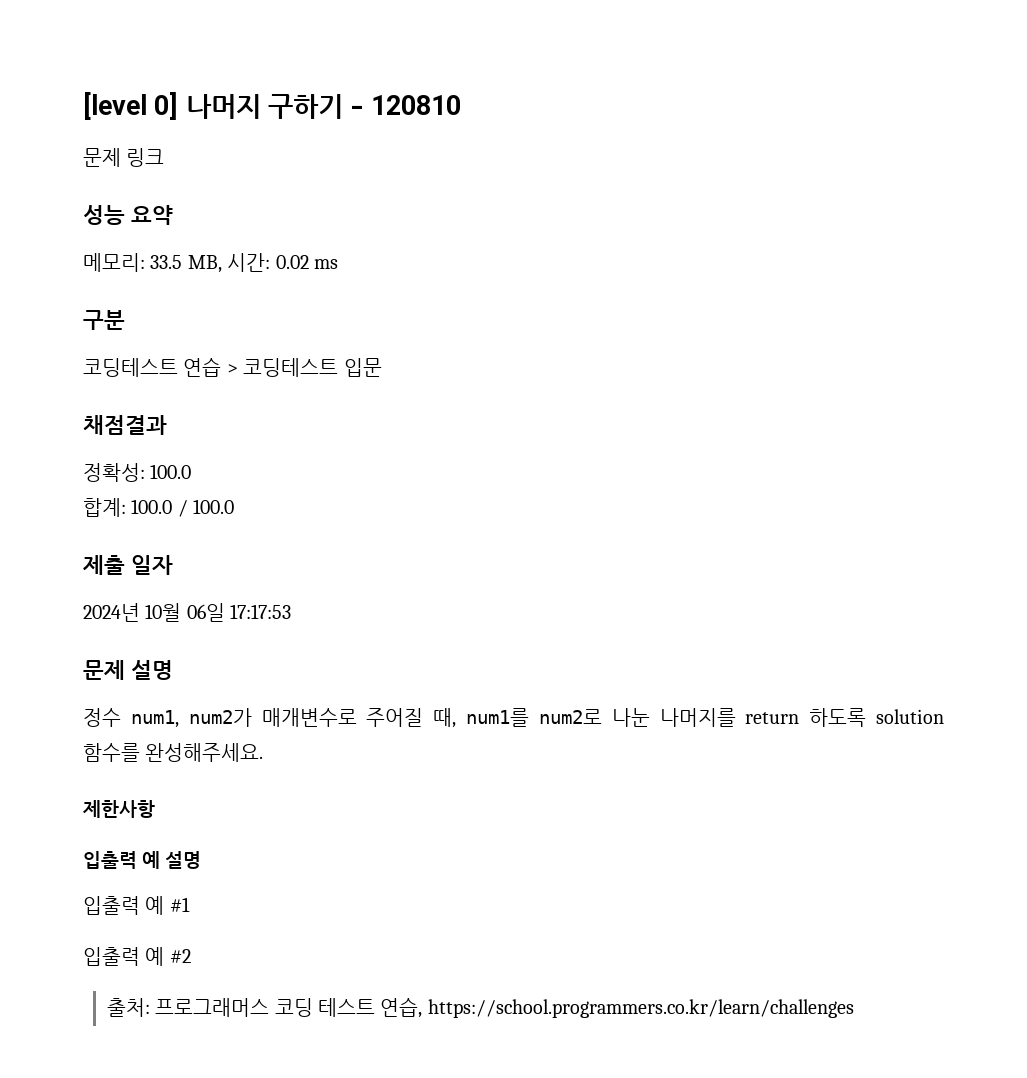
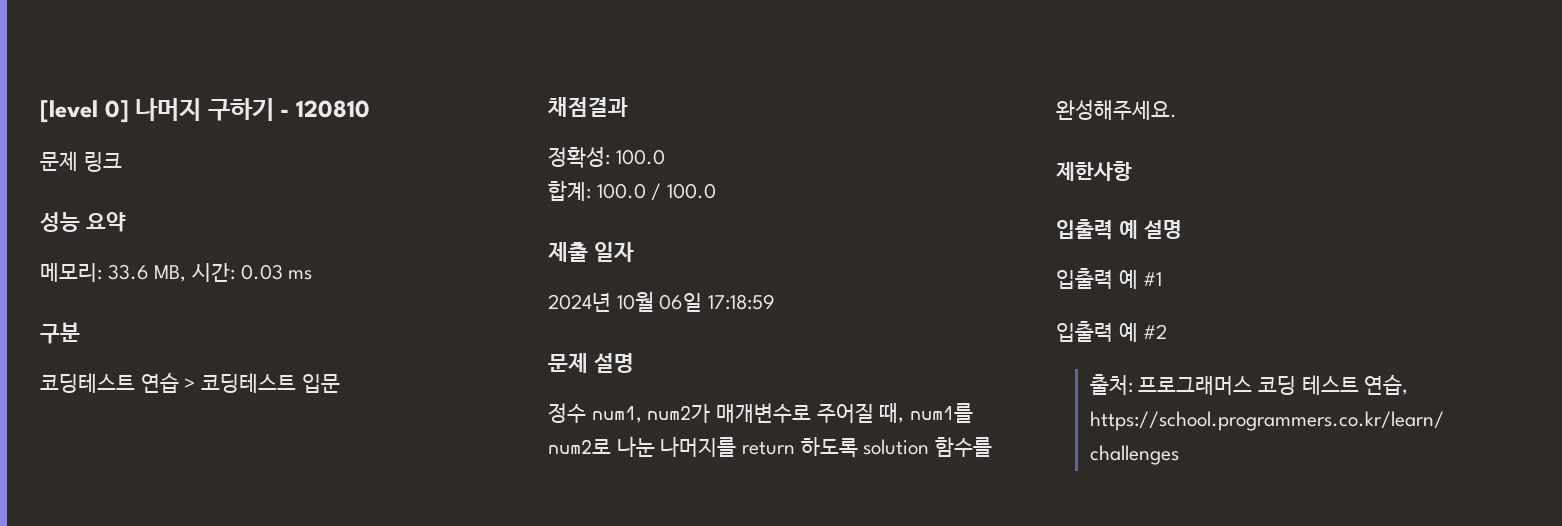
[150,255,183,269] 33.5 -> [107,264,149,280] 33.6
[275,255,309,269] 0.02 -> [240,264,283,280] 0.03
[230,604,292,619] 17:17:53 -> [708,294,776,310] 17:18:59

